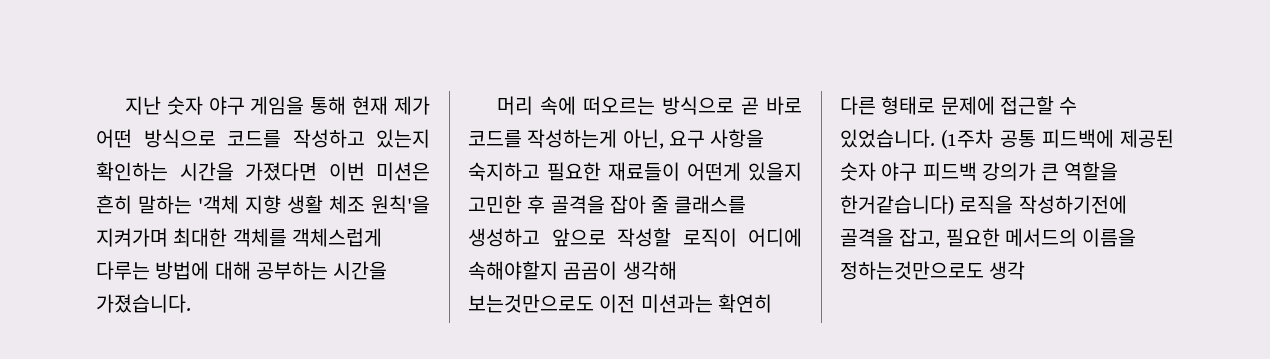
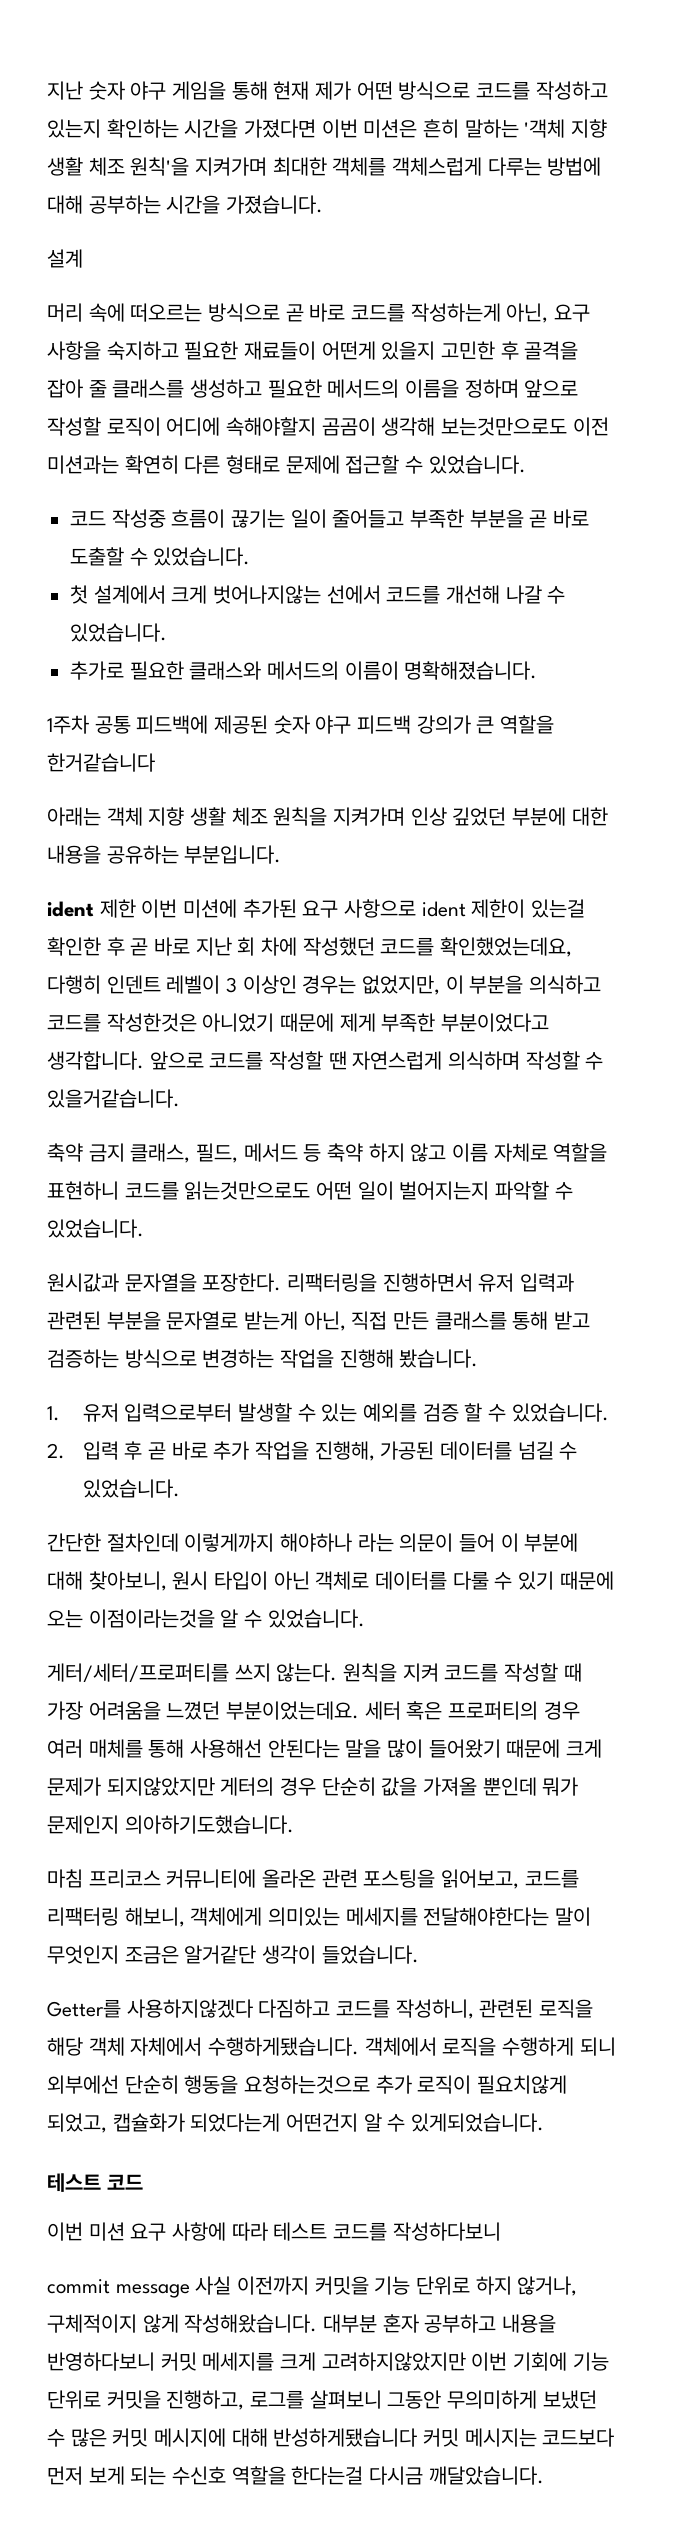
(191, 303) none -> [47,249,83,268] // 설계
(540, 237) none -> [267,379,519,398] 필요한 메서드의 이름을 정하며
[941,129,994,149] (1주차 -> [70,509,590,528] [70,547,251,566] [70,585,566,604] [70,623,168,642] [70,661,538,680] [47,715,89,734] // 코드 작성중 흐름이 끊기는 일이 줄어들고 부족한 부분을 곧 바로 도출할 수 있었습니다. // 첫 설계에서 크게 벗어나지않는 선에서 코드를 개선해 나갈 수 있었습니다. // 추가로 필요한 클래스와 메서드의 이름이 명확해졌습니다. // 1주차
[840,195,1127,215] [840,228,1137,248] [840,261,1026,280] 한거같습니다) 로직을 작성하기전에 골격을 잡고, 필요한 메서드의 이름을 정하는것만으로도 생각 -> [47,753,155,772] [47,807,608,826] [47,845,282,864] [47,899,586,918] [47,937,573,957] [47,975,602,995] [47,1013,550,1032] [47,1051,604,1070] [47,1089,180,1108] [47,1143,608,1163] [47,1181,573,1200] [47,1219,144,1238] [47,1273,575,1292] [47,1311,591,1331] [47,1349,479,1368] [47,1403,609,1422] [47,1441,578,1461] [82,1479,180,1498] [47,1533,579,1552] [47,1571,614,1591] [47,1609,365,1628] [47,1663,582,1683] [47,1701,580,1720] [47,1739,603,1758] [47,1777,579,1796] [47,1815,294,1834] [47,1869,579,1889] [47,1907,592,1927] [47,1945,419,1964] [47,1999,594,2019] [47,2037,616,2056] [47,2075,568,2094] [47,2113,545,2133] [47,2173,143,2192] [47,2222,501,2241] [47,2276,578,2298] [47,2314,557,2333] [47,2352,609,2371] [47,2390,597,2410] [47,2428,615,2447] [47,2466,544,2485] 한거같습니다 // 아래는 객체 지향 생활 체조 원칙을 지켜가며 인상 깊었던 부분에 대한 내용을 공유하는 부분입니다. // ident 제한 이번 미션에 추가된 요구 사항으로 ident 제한이 있는걸 확인한 후 곧 바로 지난 회 차에 작성했던 코드를 확인했었는데요, 다행히 인덴트 레벨이 3 이상인 경우는 없었지만, 이 부분을 의식하고 코드를 작성한것은 아니었기 때문에 제게 부족한 부분이었다고 생각합니다. 앞으로 코드를 작성할 땐 자연스럽게 의식하며 작성할 수 있을거같습니다. // 축약 금지 클래스, 필드, 메서드 등 축약 하지 않고 이름 자체로 역할을 표현하니 코드를 읽는것만으로도 어떤 일이 벌어지는지 파악할 수 있었습니다. // 원시값과 문자열을 포장한다. 리팩터링을 진행하면서 유저 입력과 관련된 부분을 문자열로 받는게 아닌, 직접 만든 클래스를 통해 받고 검증하는 방식으로 변경하는 작업을 진행해 봤습니다. // 1. 유저 입력으로부터 발생할 수 있는 예외를 검증 할 수 있었습니다. // 2. 입력 후 곧 바로 추가 작업을 진행해, 가공된 데이터를 넘길 수 있었습니다. // 간단한 절차인데 이렇게까지 해야하나 라는 의문이 들어 이 부분에 대해 찾아보니, 원시 타입이 아닌 객체로 데이터를 다룰 수 있기 때문에 오는 이점이라는것을 알 수 있었습니다. // 게터/세터/프로퍼티를 쓰지 않는다. 원칙을 지켜 코드를 작성할 때 가장 어려움을 느꼈던 부분이었는데요. 세터 혹은 프로퍼티의 경우 여러 매체를 통해 사용해선 안된다는 말을 많이 들어왔기 때문에 크게 문제가 되지않았지만 게터의 경우 단순히 값을 가져올 뿐인데 뭐가 문제인지 의아하기도했습니다. // 마침 프리코스 커뮤니티에 올라온 관련 포스팅을 읽어보고, 코드를 리팩터링 해보니, 객체에게 의미있는 메세지를 전달해야한다는 말이 무엇인지 조금은 알거같단 생각이 들었습니다. // Getter를 사용하지않겠다 다짐하고 코드를 작성하니, 관련된 로직을 해당 객체 자체에서 수행하게됐습니다. 객체에서 로직을 수행하게 되니 외부에선 단순히 행동을 요청하는것으로 추가 로직이 필요치않게 되었고, 캡슐화가 되었다는게 어떤건지 알 수 있게되었습니다. // 테스트 코드 // 이번 미션 요구 사항에 따라 테스트 코드를 작성하다보니 // commit message 사실 이전까지 커밋을 기능 단위로 하지 않거나, 구체적이지 않게 작성해왔습니다. 대부분 혼자 공부하고 내용을 반영하다보니 커밋 메세지를 크게 고려하지않았지만 이번 기회에 기능 단위로 커밋을 진행하고, 로그를 살펴보니 그동안 무의미하게 보냈던 수 많은 커밋 메시지에 대해 반성하게됐습니다 커밋 메시지는 코드보다 먼저 보게 되는 수신호 역할을 한다는걸 다시금 깨달았습니다.

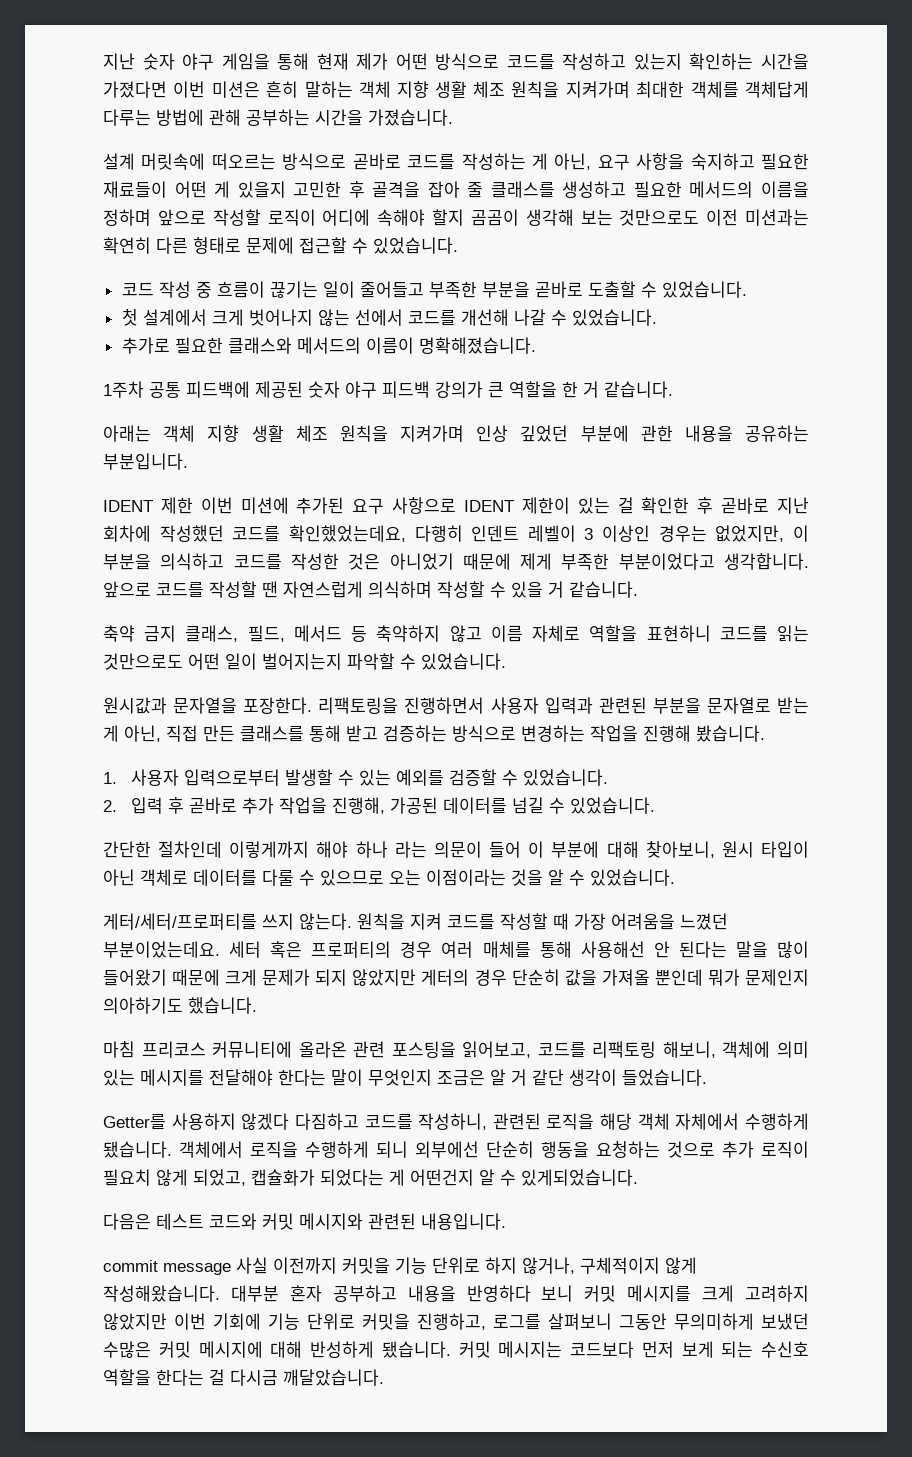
[524,119,608,138] [47,157,190,176] '객체 지향 생활 체조 원칙'을 -> [359,81,560,98] 객체 지향 생활 체조 원칙을
[392,157,483,176] 객체스럽게 -> [745,81,809,98] 객체답게
[47,195,83,214] 대해 -> [209,109,241,126] 관해
[47,303,501,322] // 머리 속에 떠오르는 방식으로 곧 바로 코드를 작성하는게 -> [141,153,548,170] 머릿속에 떠오르는 방식으로 곧바로 코드를 작성하는 게
[321,341,376,360] 어떤게 -> [174,181,231,198] 어떤 게
[226,417,568,436] 속해야할지 곰곰이 생각해 보는것만으로도 -> [377,209,700,226] 속해야 할지 곰곰이 생각해 보는 것만으로도
[111,509,166,528] 작성중 -> [158,281,212,298] 작성 중
[529,509,590,528] 곧 바로 -> [534,281,583,298] 곧바로
[213,585,322,604] 벗어나지않는 -> [248,309,350,326] 벗어나지 않는
[47,753,155,772] 한거같습니다 -> [562,381,673,398] 한 거 같습니다.
[571,807,608,826] 대한 -> [640,425,673,442] 관한
[47,901,94,917] ident -> [103,500,153,512] IDENT
[421,899,586,918] [47,937,298,956] ident 제한이 있는걸 확인한 후 곧 바로 지난 회 차에 -> [464,497,810,514] [103,525,151,542] IDENT 제한이 있는 걸 확인한 후 곧바로 지난 회차에
[106,1013,197,1032] 작성한것은 -> [290,553,381,570] 작성한 것은
[47,1089,180,1108] 있을거같습니다. -> [511,581,638,598] 있을 거 같습니다.
[327,1143,405,1162] 축약 하지 -> [376,625,441,642] 축약하지
[184,1181,311,1200] 읽는것만으로도 -> [777,625,810,642] [103,653,183,670] 읽는 것만으로도
[287,1273,515,1292] 리팩터링을 진행하면서 유저 -> [318,697,539,714] 리팩토링을 진행하면서 사용자
[244,1311,299,1330] 받는게 -> [777,697,810,714] [103,725,119,742] 받는 게
[82,1403,119,1422] 유저 -> [130,769,179,786] 사용자
[422,1403,483,1422] 검증 할 -> [448,769,497,786] 검증할
[148,1441,208,1460] 곧 바로 -> [188,797,237,814] 곧바로
[280,1533,353,1552] 해야하나 -> [316,841,388,858] 해야 하나
[518,1571,614,1590] [47,1609,215,1628] 있기 때문에 오는 이점이라는것을 -> [320,869,543,886] 있으므로 오는 이점이라는 것을
[267,1739,340,1758] 안된다는 -> [653,941,727,958] 안 된다는
[106,1777,215,1796] 되지않았지만 -> [315,969,417,986] 되지 않았지만
[124,1815,294,1834] 의아하기도했습니다. -> [103,997,257,1014] 의아하기도 했습니다.
[47,1907,592,1927] [47,1945,257,1964] 리팩터링 해보니, 객체에게 의미있는 메세지를 전달해야한다는 말이 무엇인지 조금은 알거같단 -> [592,1041,809,1058] [103,1069,564,1086] 리팩토링 해보니, 객체에 의미 있는 메시지를 전달해야 한다는 말이 무엇인지 조금은 알 거 같단
[126,1999,253,2018] 사용하지않겠다 -> [171,1113,290,1130] 사용하지 않겠다
[208,2037,360,2056] 수행하게됐습니다. -> [744,1113,809,1130] [103,1141,172,1158] 수행하게 됐습니다.
[244,2075,568,2094] [47,2113,545,2133] [47,2173,143,2192] [47,2222,501,2241] 요청하는것으로 추가 로직이 필요치않게 되었고, 캡슐화가 되었다는게 어떤건지 알 수 있게되었습니다. // 테스트 코드 // 이번 미션 요구 사항에 따라 테스트 코드를 작성하다보니 -> [596,1141,809,1158] [103,1169,638,1186] [103,1213,506,1230] 요청하는 것으로 추가 로직이 필요치 않게 되었고, 캡슐화가 되었다는 게 어떤건지 알 수 있게되었습니다. // 다음은 테스트 코드와 커밋 메시지와 관련된 내용입니다.
[47,2352,466,2371] 반영하다보니 커밋 메세지를 크게 고려하지않았지만 -> [466,1285,809,1302] [103,1313,167,1330] 반영하다 보니 커밋 메시지를 크게 고려하지 않았지만
[47,2428,107,2447] 수 많은 -> [103,1341,151,1358] 수많은
[273,2428,418,2447] 반성하게됐습니다 -> [310,1341,451,1358] 반성하게 됐습니다.
[291,2466,364,2485] 한다는걸 -> [156,1369,225,1386] 한다는 걸

